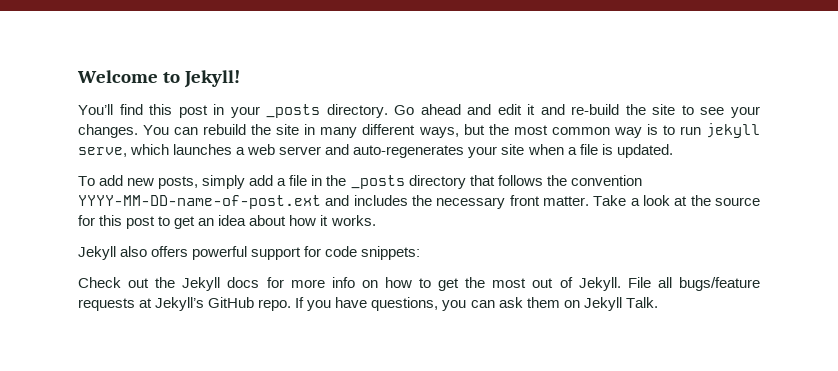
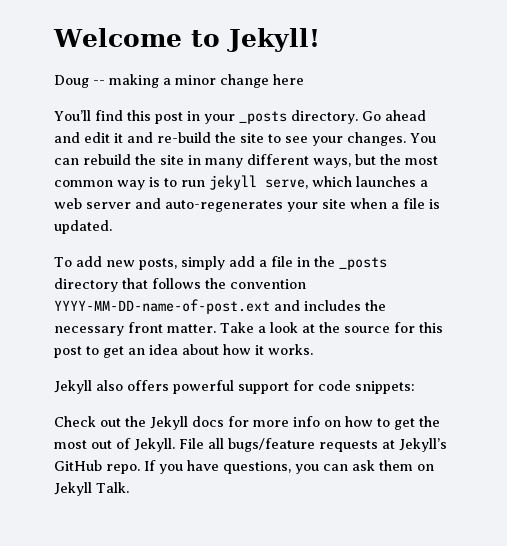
(240, 79) none -> [54,74,304,88] // Doug -- making a minor change here

